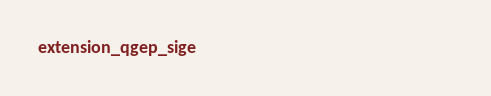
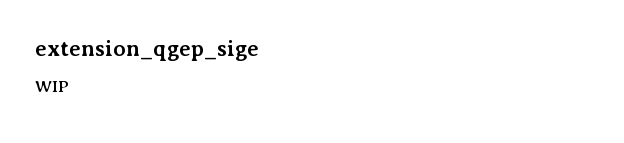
(196, 48) none -> [35,81,69,92] // WIP

